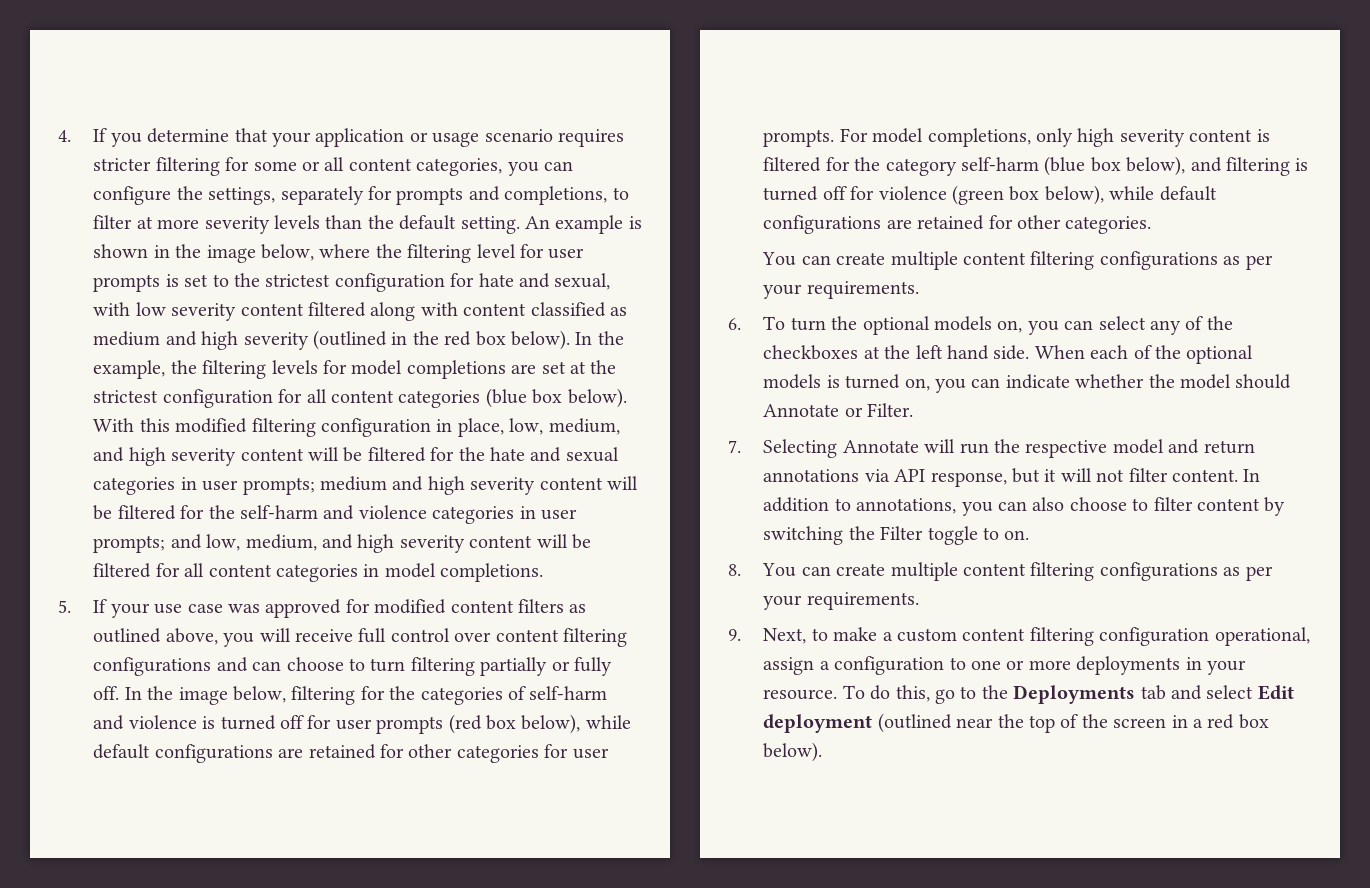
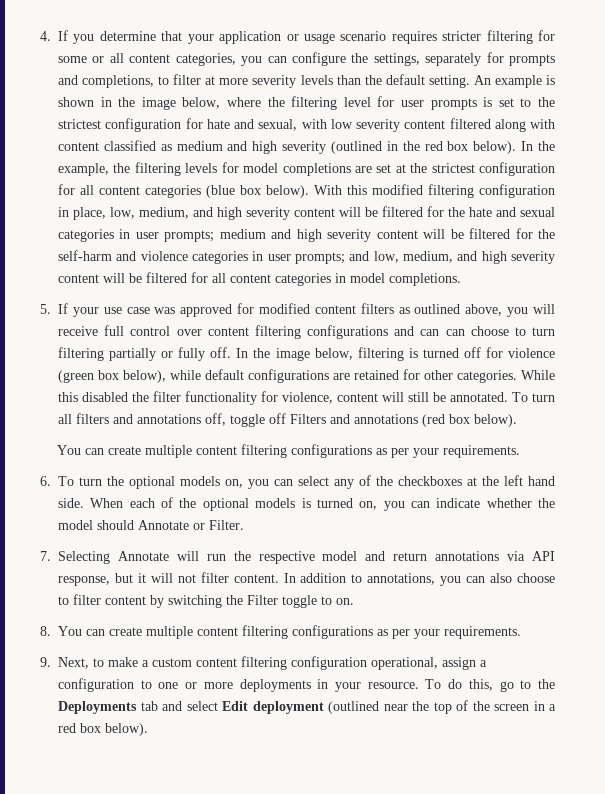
(282, 666) none -> [445,329,465,336] can
[360,686,608,705] [93,714,631,734] [93,744,609,763] [763,128,1270,147] [763,156,1291,176] for the categories of self-harm and violence is turned off for user prompts (red box below), while default configurations are retained for other categories for user prompts. For model completions, only high severity content is filtered for the category self-harm (blue box below), and filtering -> (404, 354) none
(1152, 225) none -> [521,370,555,380] [58,391,555,405] [58,413,517,427] While this disabled the filter functionality for violence, content will still be annotated. To turn all filters and annotations off, toggle off Filters and annotations (red box below).

